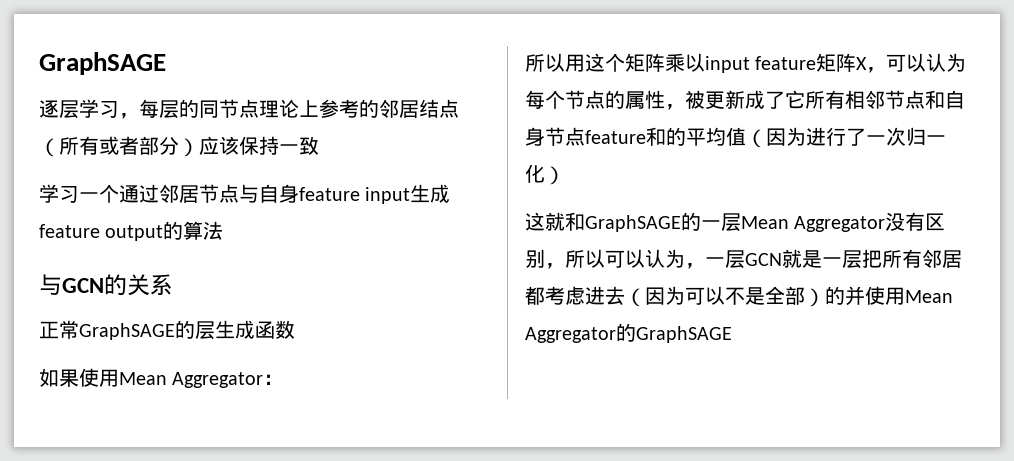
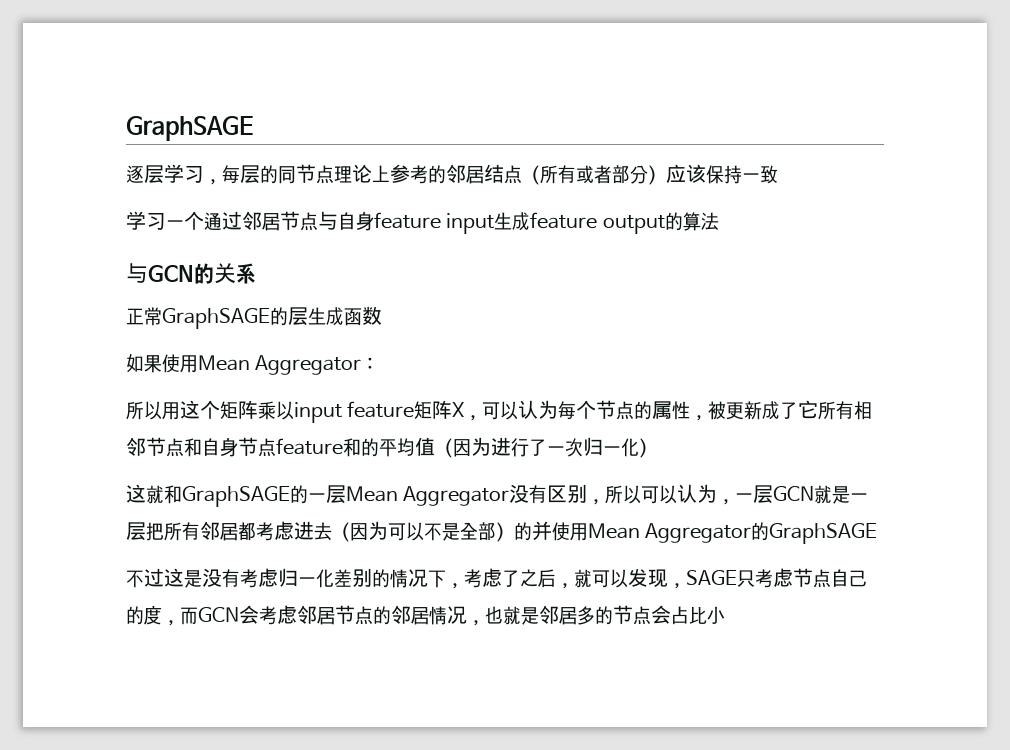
(732, 334) none -> [126,568,867,589] [126,605,725,626] // 不过这是没有考虑归一化差别的情况下，考虑了之后，就可以发现，SAGE只考虑节点自己的度，而GCN会考虑邻居节点的邻居情况，也就是邻居多的节点会占比小

